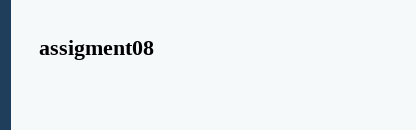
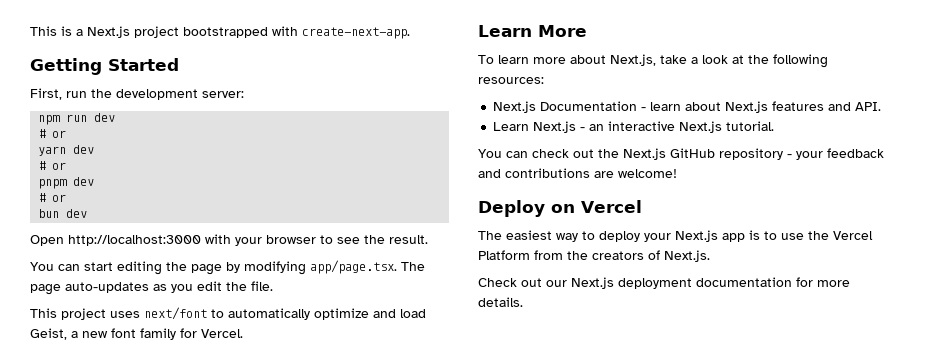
[39,40,154,60] assigment08 -> [30,26,410,39] [30,58,179,75] [30,88,244,100] [38,113,116,125] [38,129,67,138] [38,145,95,156] [38,161,67,170] [38,177,95,189] [38,193,67,202] [38,209,88,218] [30,234,428,246] [30,260,425,275] [30,281,273,295] [30,307,426,320] [30,328,243,340] [478,25,587,37] [478,54,828,68] [478,77,544,84] [493,101,882,113] [493,121,775,133] [478,148,884,160] [478,168,677,178] [478,200,642,217] [478,230,873,242] [478,250,710,262] [478,277,850,289] [478,297,523,307] This is a Next.js project bootstrapped with create-next-app. // Getting Started // First, run the development server: // npm run dev // # or // yarn dev // # or // pnpm dev // # or // bun dev // Open http://localhost:3000 with your browser to see the result. // You can start editing the page by modifying app/page.tsx. The page auto-updates as you edit the file. // This project uses next/font to automatically optimize and load Geist, a new font family for Vercel. // Learn More // To learn more about Next.js, take a look at the following resources: // Next.js Documentation - learn about Next.js features and API. // Learn Next.js - an interactive Next.js tutorial. // You can check out the Next.js GitHub repository - your feedback and contributions are welcome! // Deploy on Vercel // The easiest way to deploy your Next.js app is to use the Vercel Platform from the creators of Next.js. // Check out our Next.js deployment documentation for more details.

